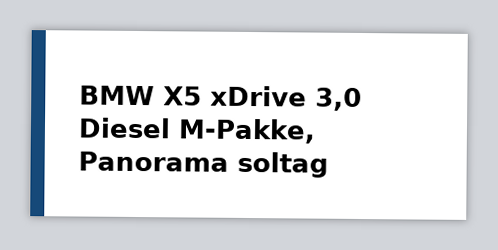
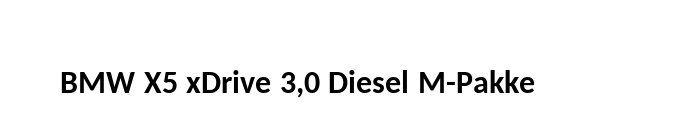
[178,118,316,144] [78,151,329,178] M-Pakke, Panorama soltag -> [417,70,535,93] M-Pakke

